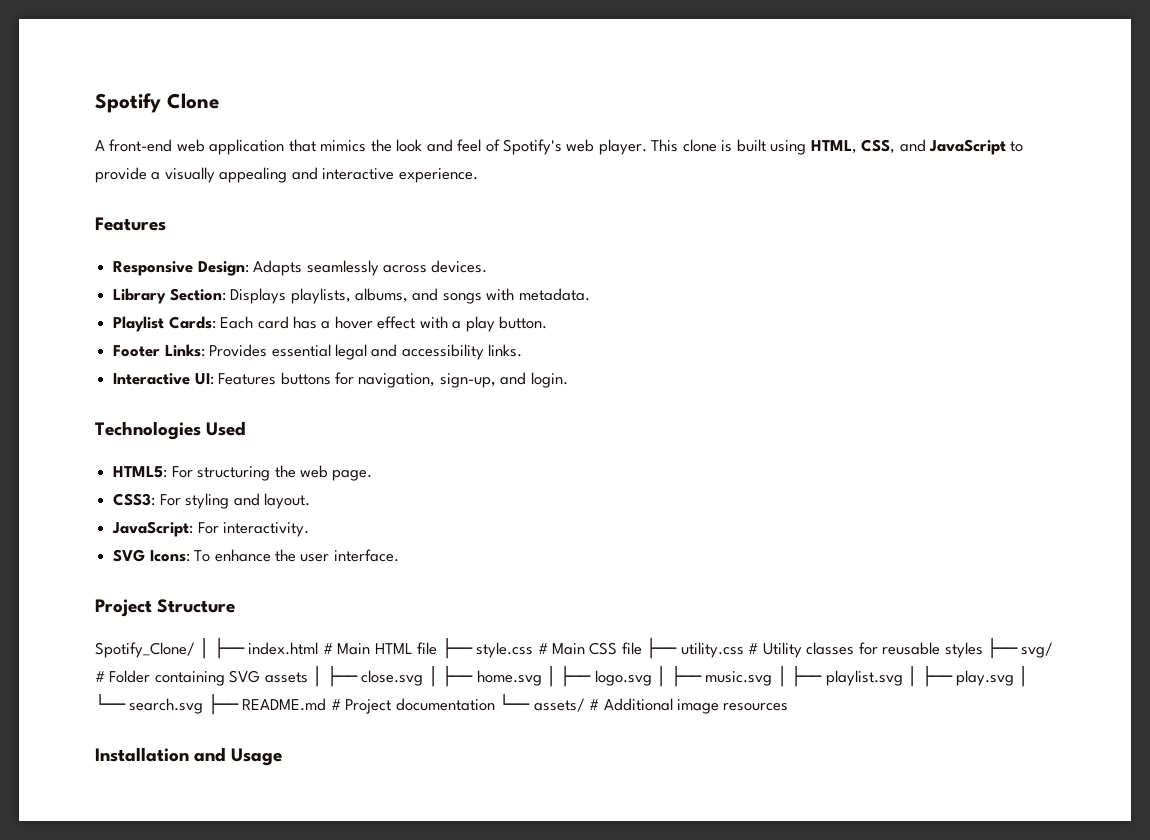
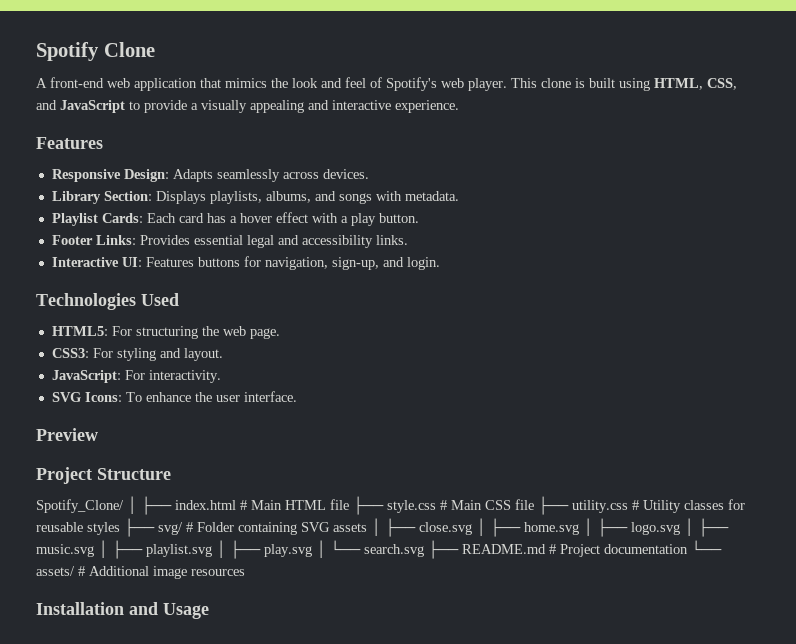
(399, 555) none -> [36,428,98,441] // Preview

